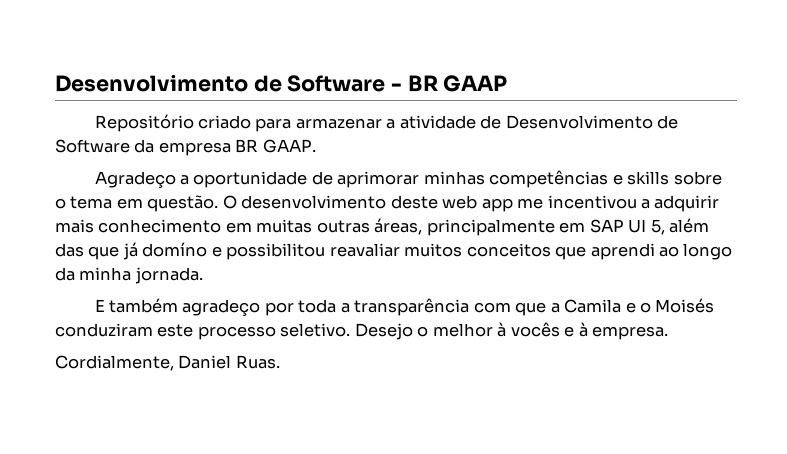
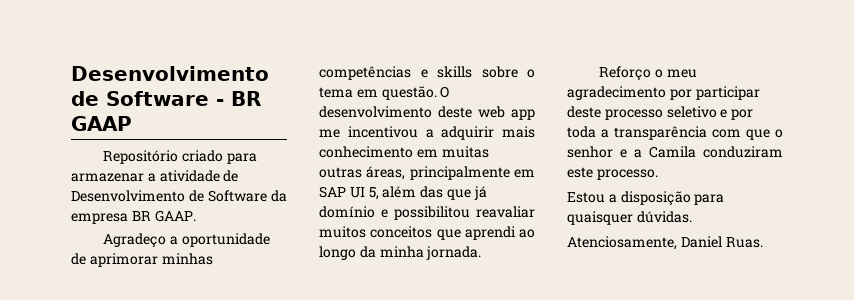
[142,242,208,257] domíno -> [319,206,375,218] domínio
[94,298,261,316] E também agradeço -> [599,66,697,81] [567,86,760,100] [567,106,728,120] Reforço o meu agradecimento por participar deste processo seletivo e
[550,298,715,313] [55,322,669,340] [55,355,174,371] a Camila e o Moisés conduziram este processo seletivo. Desejo o melhor à vocês e à empresa. // Cordialmente, -> [775,129,783,138] [567,146,783,158] [567,167,658,180] [567,191,725,206] [567,211,692,225] [567,236,677,250] o senhor e a Camila conduziram este processo. // Estou a disposição para quaisquer dúvidas. // Atenciosamente,

